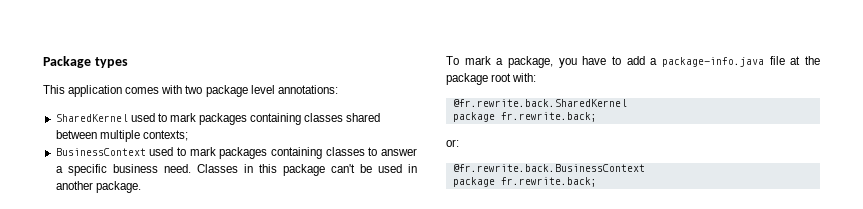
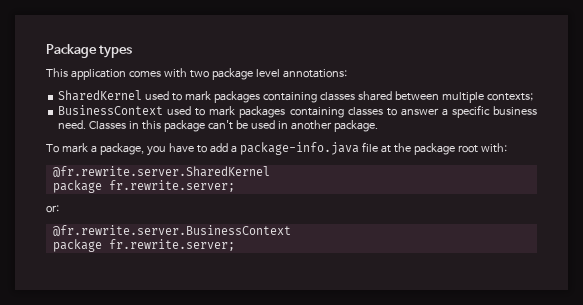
[452,99,627,107] [452,112,597,122] @fr.rewrite.back.SharedKernel // package fr.rewrite.back; -> [52,166,270,177] [52,180,235,193] @fr.rewrite.server.SharedKernel // package fr.rewrite.server;
[452,164,645,172] [452,177,597,187] @fr.rewrite.back.BusinessContext // package fr.rewrite.back; -> [52,225,291,236] [52,239,235,252] @fr.rewrite.server.BusinessContext // package fr.rewrite.server;

